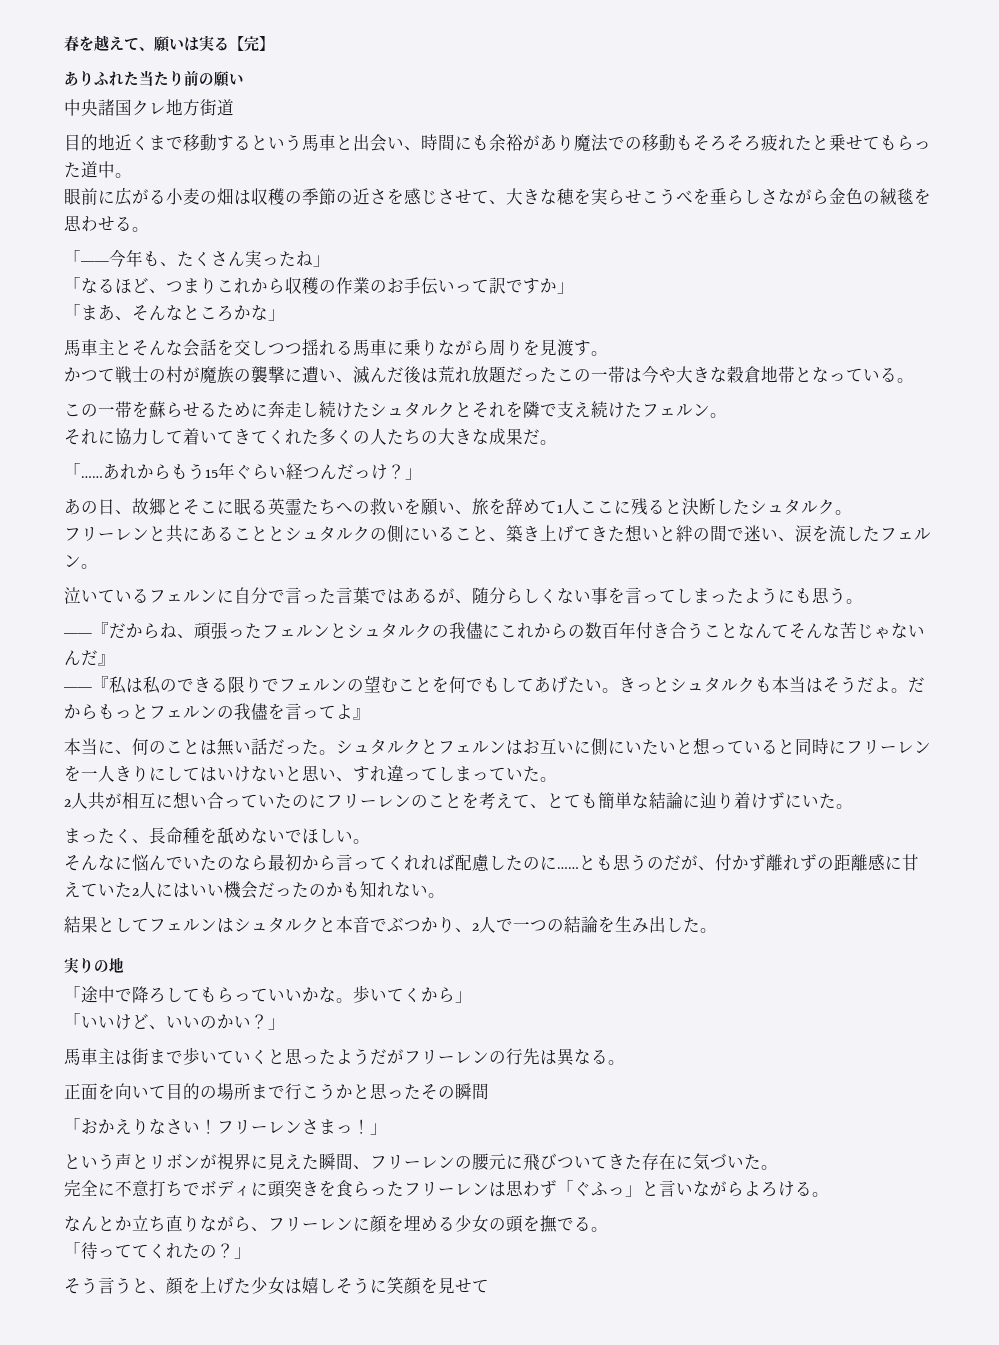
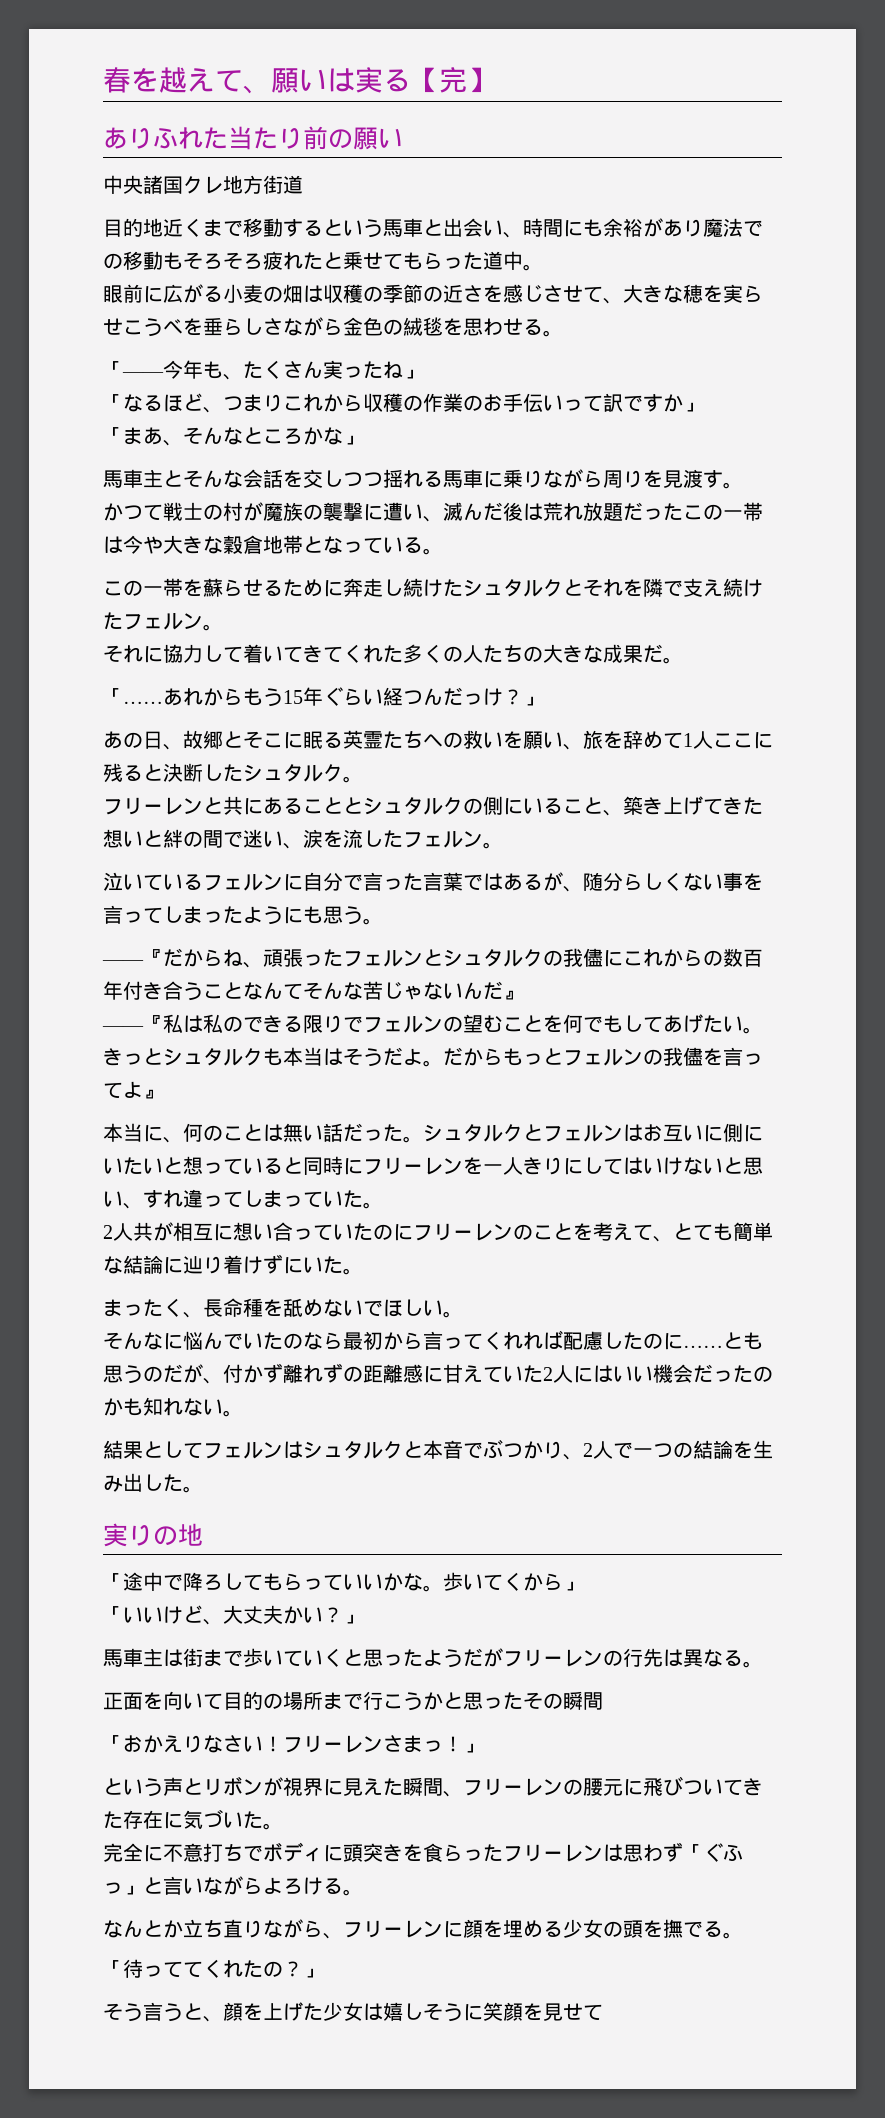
[166,1016,217,1029] いいの -> [223,1605,283,1624] 大丈夫

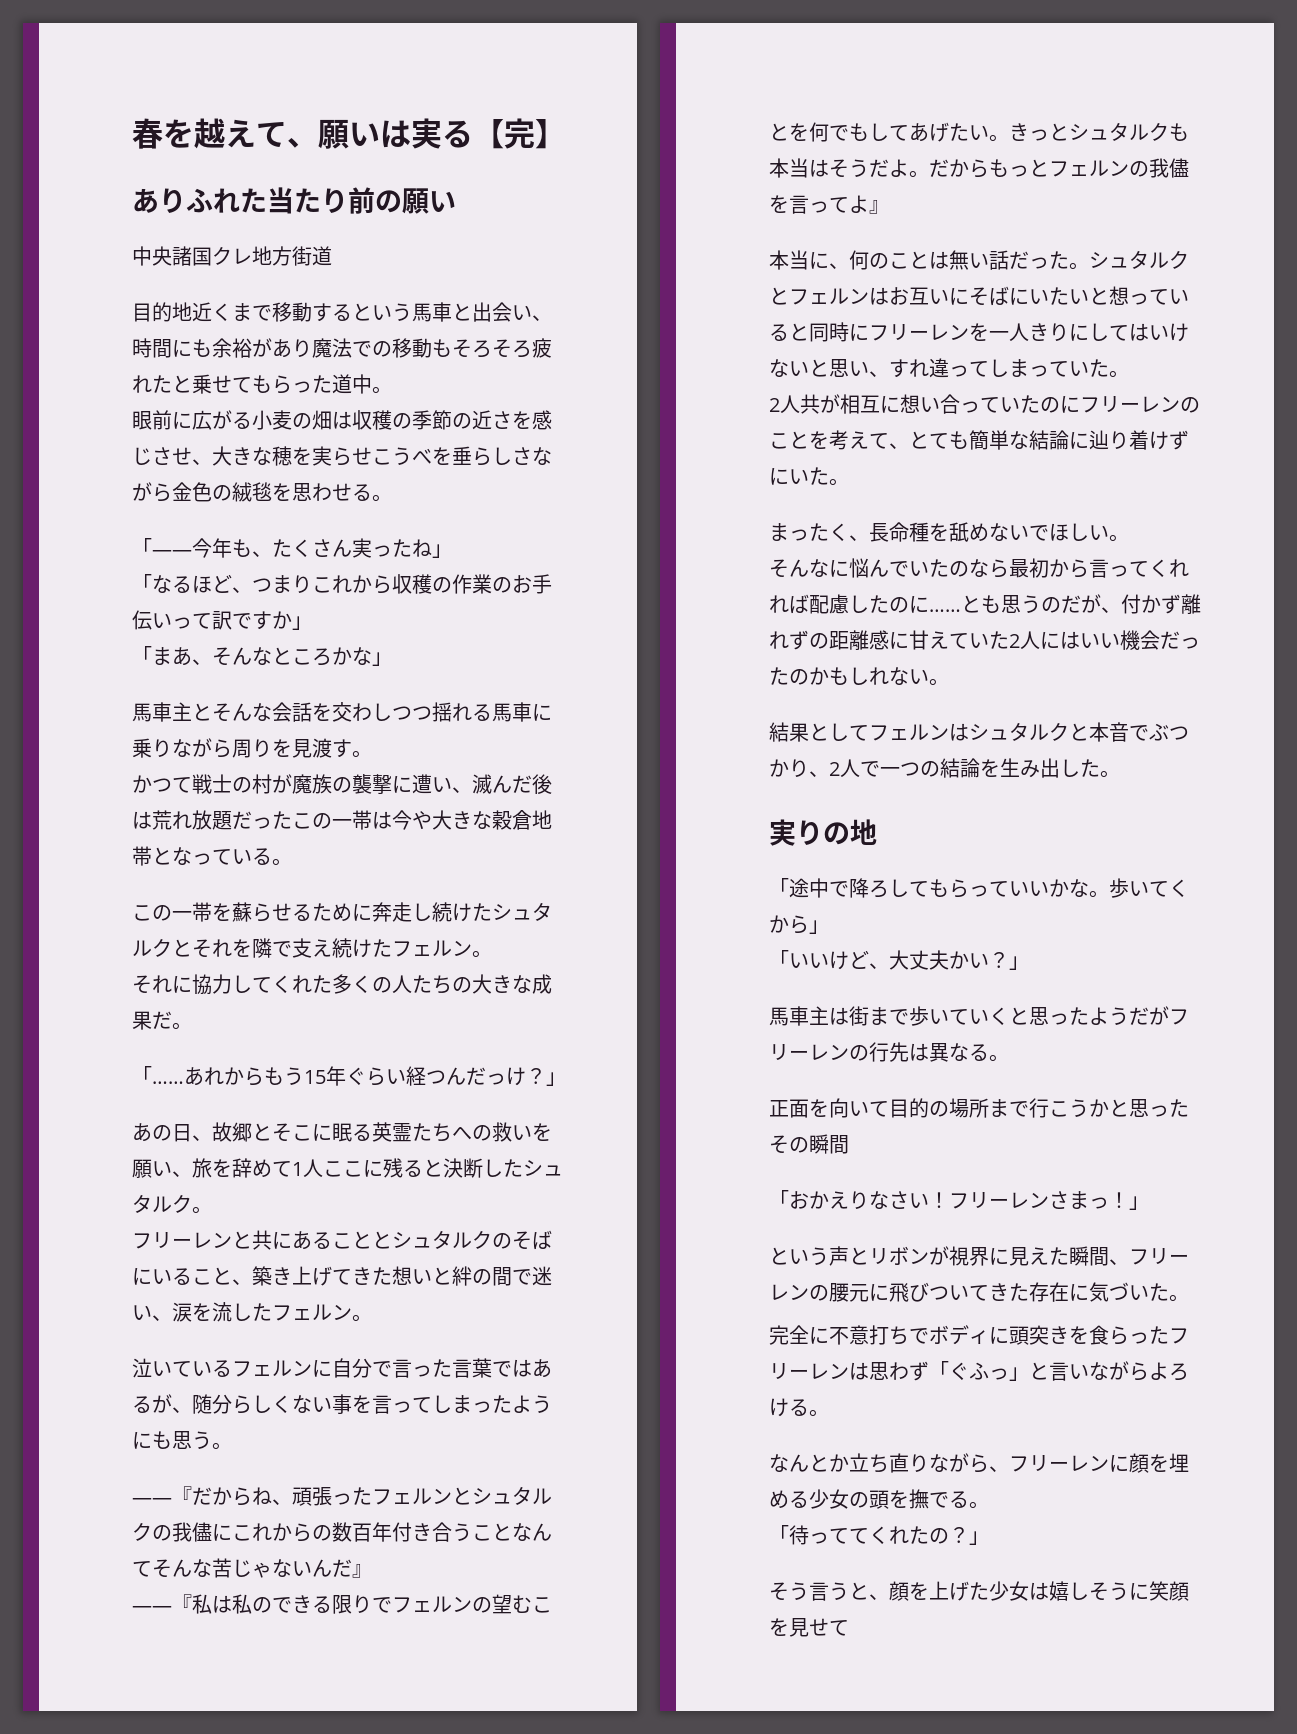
[583,286,603,303] て -> (192, 456) none
(323, 478) none -> [352,703,372,721] わ
[243,644,343,663] 着いてきて -> (272, 985) none
[483,796,503,815] 側 -> [512,1230,552,1250] そば
[723,1123,743,1142] 側 -> [969,286,1009,306] そば
[143,1397,163,1416] 知 -> [849,667,869,685] し

